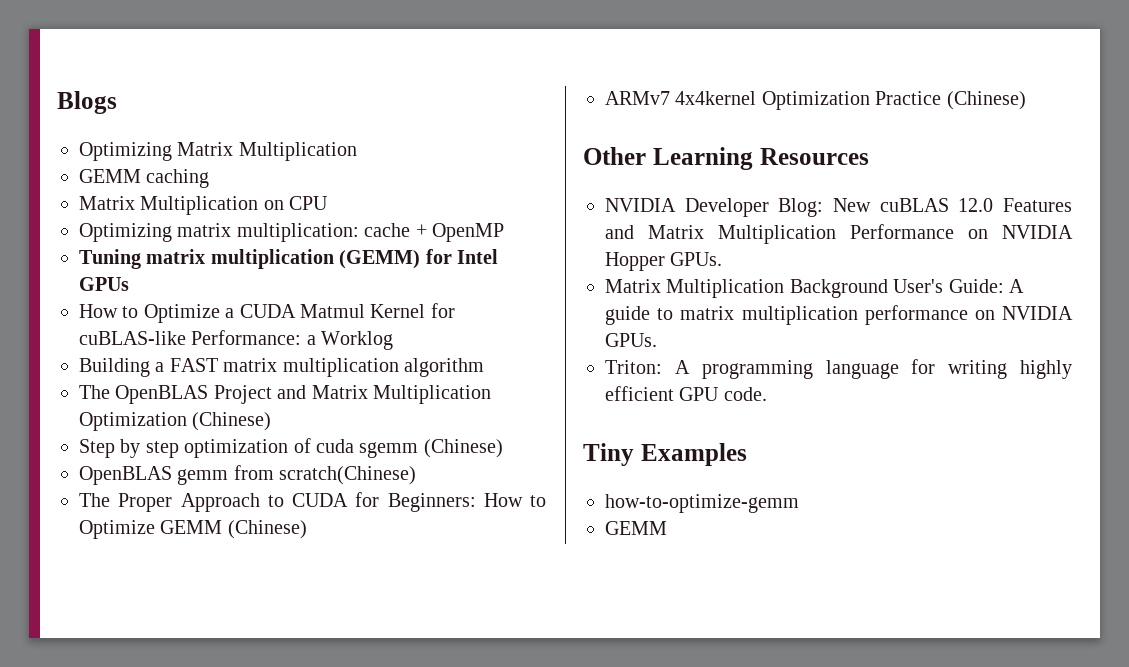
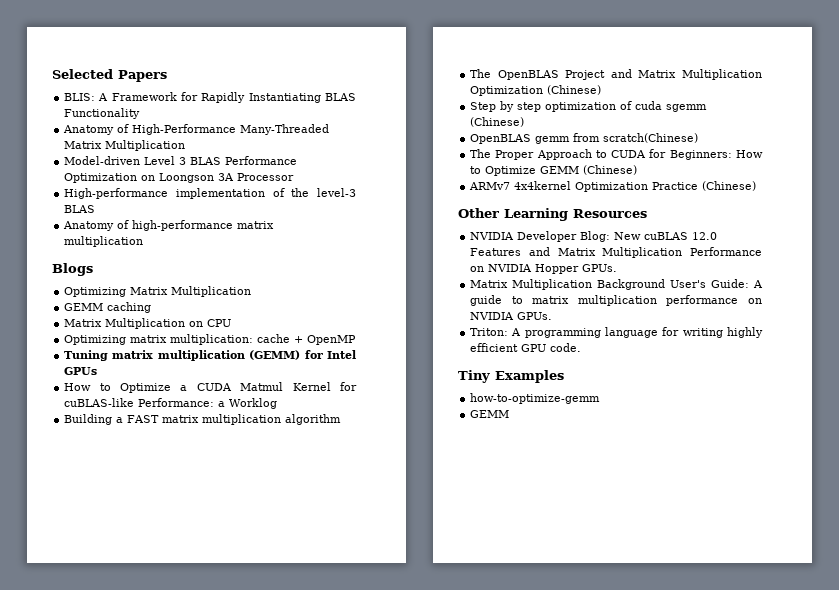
(57, 102) none -> [52,69,167,82] [64,92,356,103] [64,108,141,119] [63,124,330,135] [64,140,186,151] [64,156,298,165] [64,173,295,183] [64,188,356,199] [64,205,96,213] [63,220,275,231] [64,236,144,247] Selected Papers // BLIS: A Framework for Rapidly Instantiating BLAS Functionality // Anatomy of High-Performance Many-Threaded Matrix Multiplication // Model-driven Level 3 BLAS Performance Optimization on Loongson 3A Processor // High-performance implementation of the level-3 BLAS // Anatomy of high-performance matrix multiplication //

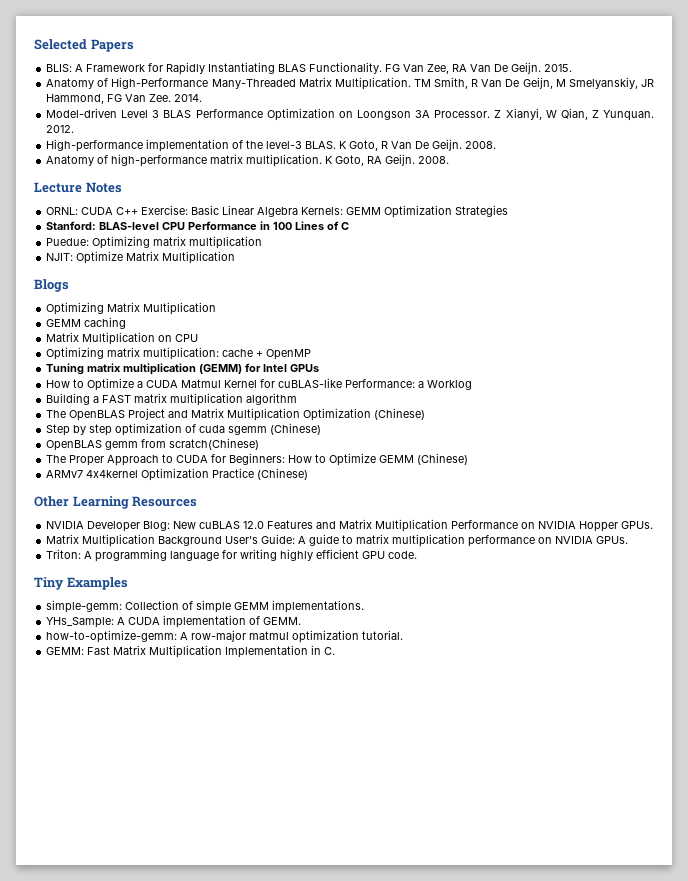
[64,108,141,119] Functionality -> [309,62,573,74] Functionality. FG Van Zee, RA Van De Geijn. 2015.
[105,140,186,151] Multiplication -> [334,77,654,90] [46,94,203,104] Multiplication. TM Smith, R Van De Geijn, M Smelyanskiy, JR Hammond, FG Van Zee. 2014.
[237,173,295,181] Processor -> [434,108,654,121] [46,125,75,133] Processor. Z Xianyi, W Qian, Z Yunquan. 2012.
[64,205,96,213] [63,220,275,231] [64,236,144,247] BLAS // Anatomy of high-performance matrix multiplication -> [305,139,497,151] [46,154,450,167] [34,182,122,193] [46,205,509,218] [46,221,350,230] [46,236,263,249] [46,251,236,264] BLAS. K Goto, R Van De Geijn. 2008. // Anatomy of high-performance matrix multiplication. K Goto, RA Geijn. 2008. // Lecture Notes // ORNL: CUDA C++ Exercise: Basic Linear Algebra Kernels: GEMM Optimization Strategies // Stanford: BLAS-level CPU Performance in 100 Lines of C // Puedue: Optimizing matrix multiplication // NJIT: Optimize Matrix Multiplication
[470,393,601,404] [470,410,510,418] how-to-optimize-gemm // GEMM -> [46,600,365,613] [46,615,302,628] [46,630,404,643] [46,645,336,658] simple-gemm: Collection of simple GEMM implementations. // YHs_Sample: A CUDA implementation of GEMM. // how-to-optimize-gemm: A row-major matmul optimization tutorial. // GEMM: Fast Matrix Multiplication Implementation in C.

